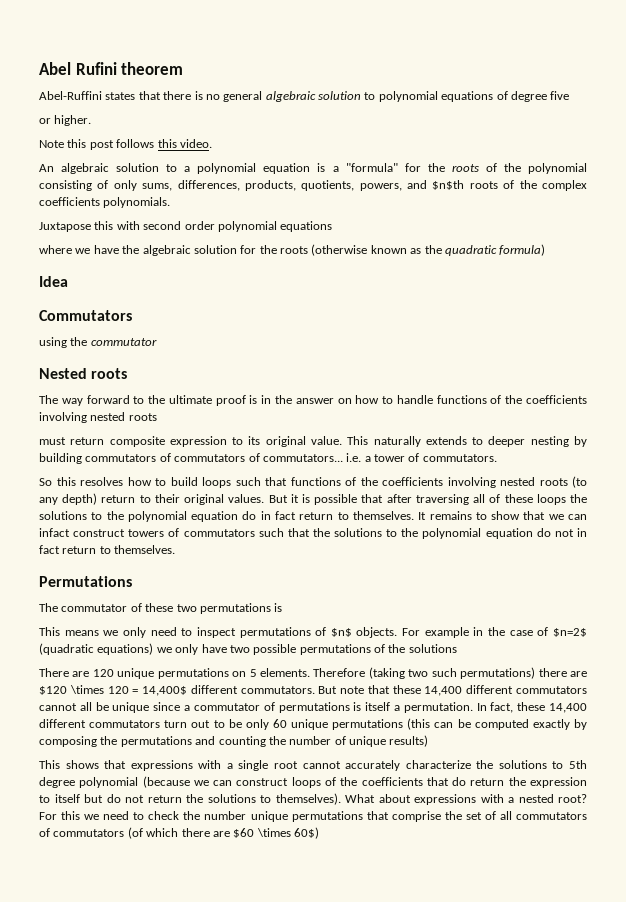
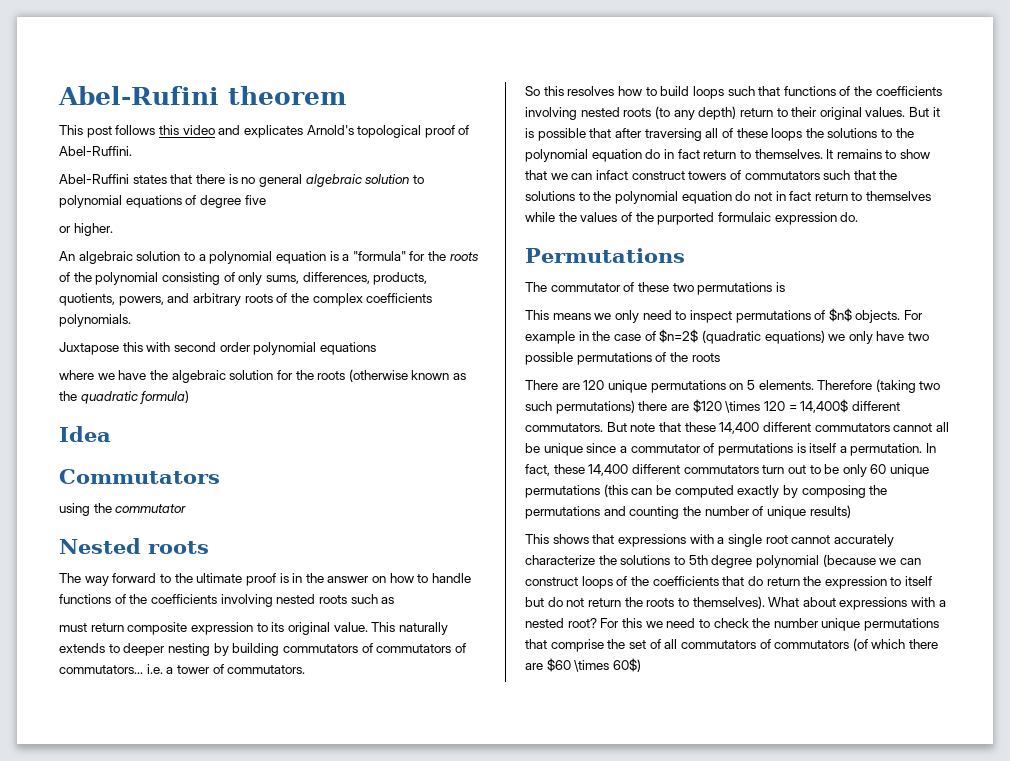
[39,62,117,75] Abel Rufini -> [58,86,219,105] Abel-Rufini
(184, 68) none -> [59,125,470,138] [59,146,132,156] // This post follows this video and explicates Arnold's topological proof of Abel-Ruffini.
[39,139,212,150] // Note this post follows this video. -> (113, 229) none
[432,180,465,190] $n$th -> [192,293,241,306] arbitrary
(157, 417) none -> [350,594,395,604] such as
[114,545,176,554] themselves. -> [866,191,932,201] [525,212,859,225] themselves while the values of the purported formulaic expression do.
[408,644,457,653] solutions -> [691,353,720,362] roots
[207,794,256,803] solutions -> [646,598,675,607] roots

